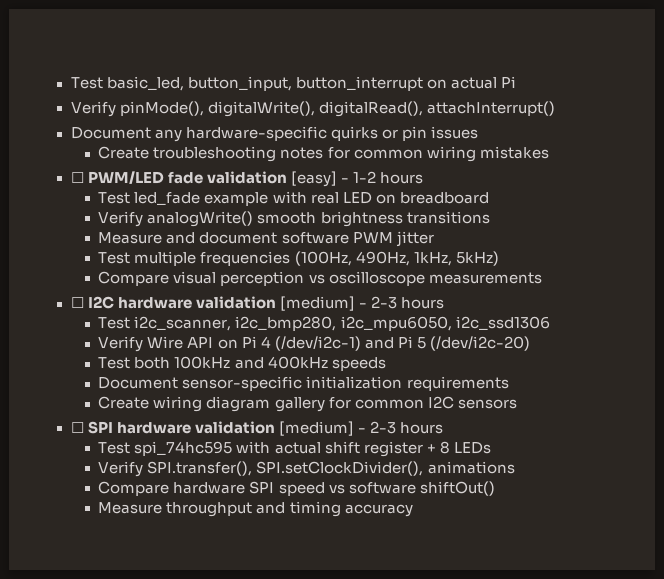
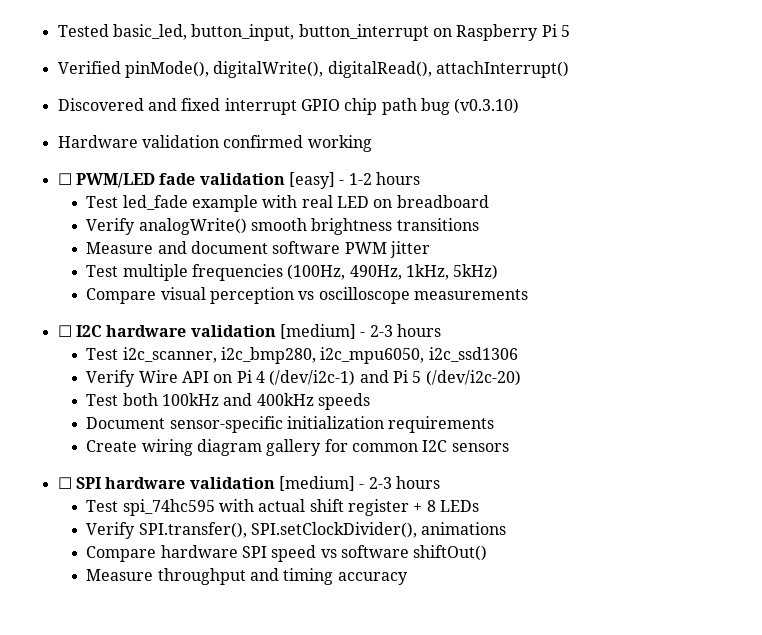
[70,77,103,89] Test -> [57,24,109,37] Tested
[450,76,516,89] [70,101,116,117] actual Pi // Verify -> [456,24,570,41] [57,61,121,74] Raspberry Pi 5 // Verified
[70,126,478,142] [98,146,549,162] Document any hardware-specific quirks or pin issues // Create troubleshooting notes for common wiring mistakes -> [57,98,520,115] [57,135,372,152] Discovered and fixed interrupt GPIO chip path bug (v0.3.10) // Hardware validation confirmed working

